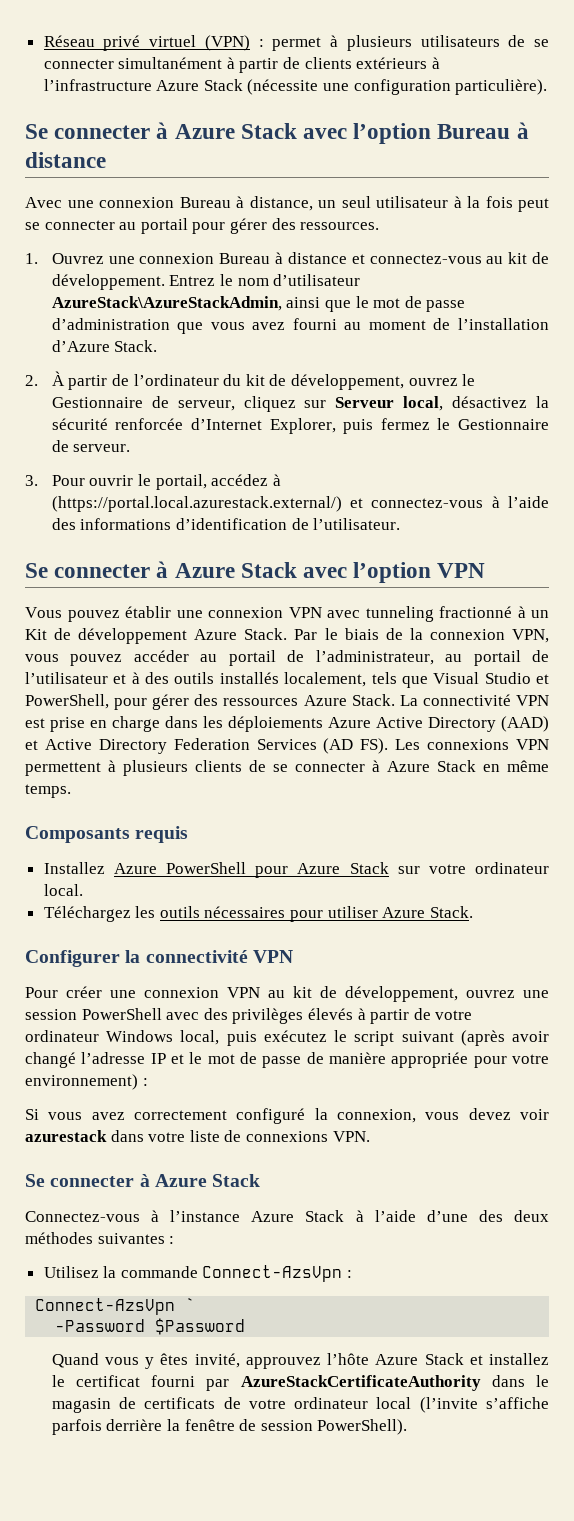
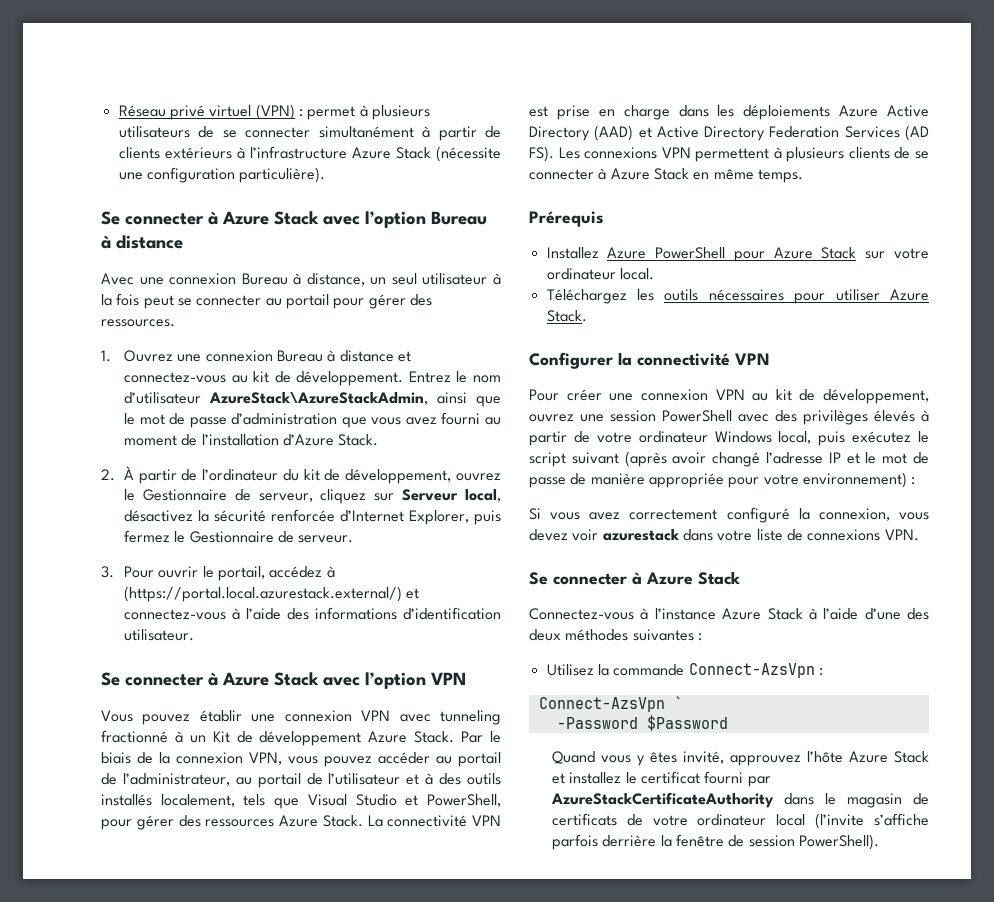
[291,518,401,530] de l’utilisateur. -> [123,629,194,641] utilisateur.
[25,826,189,843] Composants requis -> [529,211,604,227] Prérequis

